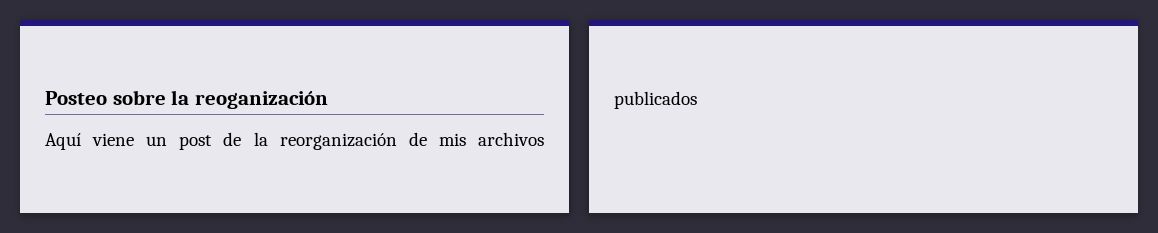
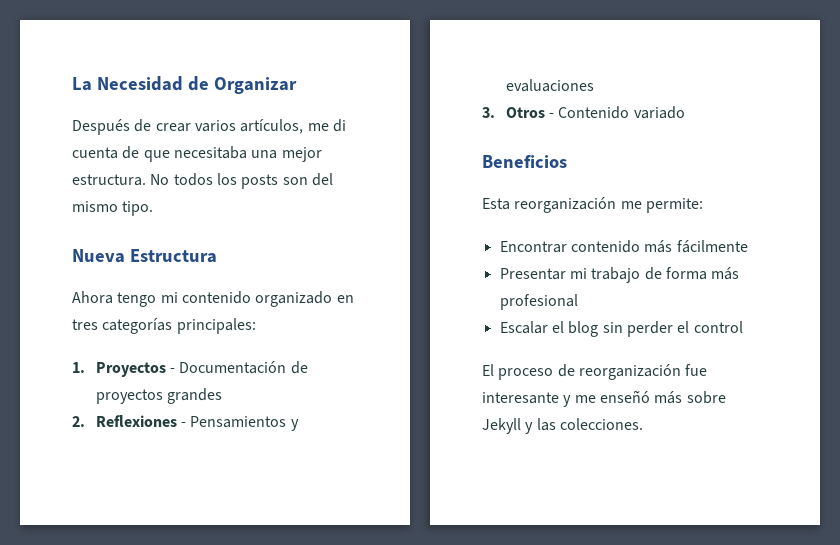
[45,90,329,109] [45,132,544,150] [614,91,697,109] Posteo sobre la reoganización // Aquí viene un post de la reorganización de mis archivos publicados -> [72,76,297,94] [72,119,346,135] [72,146,322,162] [72,173,333,189] [72,201,154,216] [72,249,217,263] [72,291,354,307] [72,318,256,334] [72,361,308,377] [95,388,223,404] [72,415,299,431] [505,79,594,92] [482,106,685,119] [482,155,567,168] [482,197,703,213] [499,240,748,253] [499,267,740,283] [499,294,578,310] [499,321,743,337] [482,364,708,380] [482,390,726,407] [482,418,643,434] La Necesidad de Organizar // Después de crear varios artículos, me di cuenta de que necesitaba una mejor estructura. No todos los posts son del mismo tipo. // Nueva Estructura // Ahora tengo mi contenido organizado en tres categorías principales: // 1. Proyectos - Documentación de proyectos grandes // 2. Reflexiones - Pensamientos y evaluaciones // 3. Otros - Contenido variado // Beneficios // Esta reorganización me permite: // Encontrar contenido más fácilmente // Presentar mi trabajo de forma más profesional // Escalar el blog sin perder el control // El proceso de reorganización fue interesante y me enseñó más sobre Jekyll y las colecciones.

